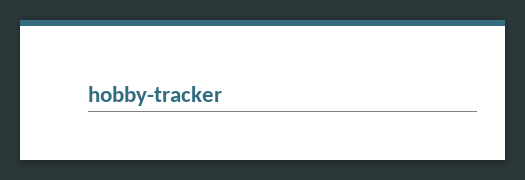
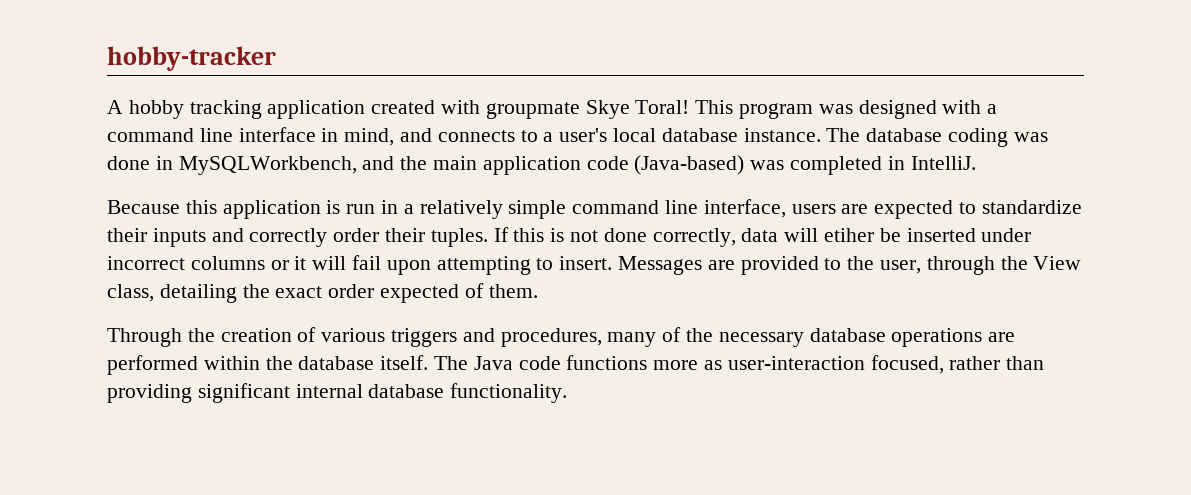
(222, 96) none -> [107,100,998,119] [107,127,1048,147] [107,155,976,175] [107,199,1082,219] [107,227,1032,247] [107,255,1082,275] [107,283,538,303] [107,327,1016,347] [107,355,1045,375] [107,383,568,403] // A hobby tracking application created with groupmate Skye Toral! This program was designed with a command line interface in mind, and connects to a user's local database instance. The database coding was done in MySQLWorkbench, and the main application code (Java-based) was completed in IntelliJ. // Because this application is run in a relatively simple command line interface, users are expected to standardize their inputs and correctly order their tuples. If this is not done correctly, data will etiher be inserted under incorrect columns or it will fail upon attempting to insert. Messages are provided to the user, through the View class, detailing the exact order expected of them. // Through the creation of various triggers and procedures, many of the necessary database operations are performed within the database itself. The Java code functions more as user-interaction focused, rather than providing significant internal database functionality.

